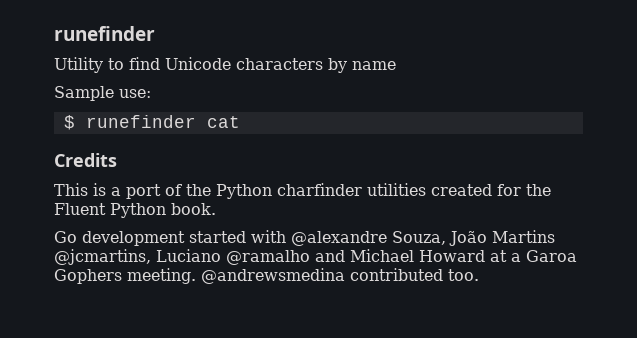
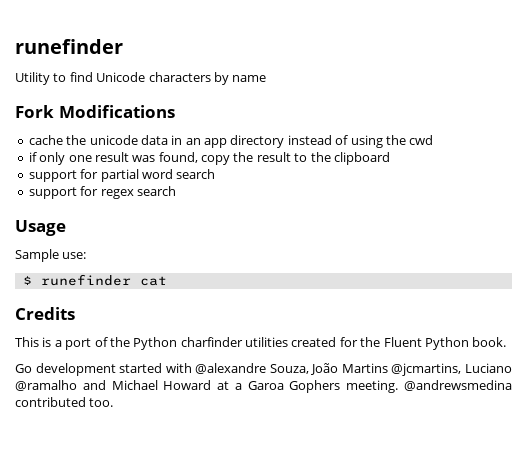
(396, 65) none -> [15,105,175,118] [28,135,434,148] [28,152,390,165] [28,169,216,182] [28,186,176,199] [15,220,66,236] // Fork Modifications // cache the unicode data in an app directory instead of using the cwd // if only one result was found, copy the result to the clipboard // support for partial word search // support for regex search // Usage

